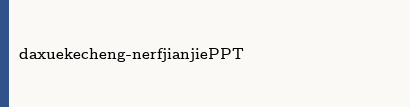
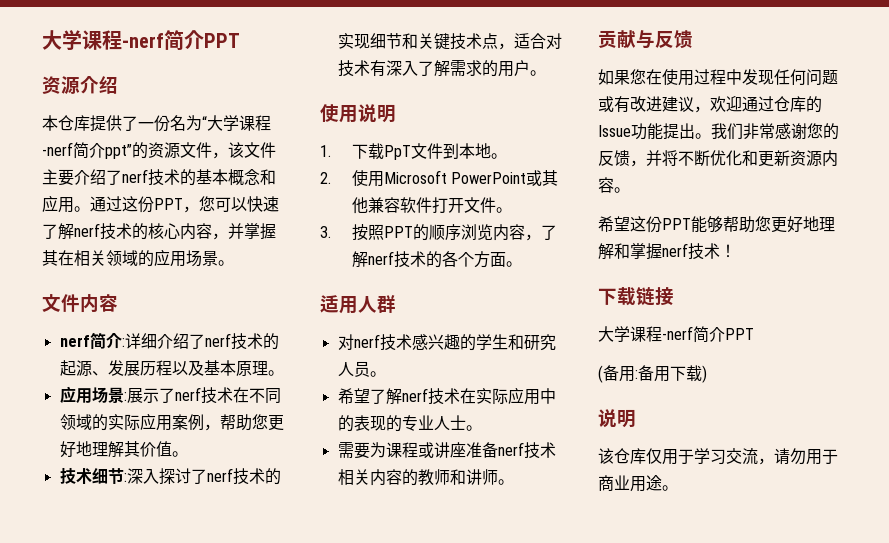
[19,48,244,62] daxuekecheng-nerfjianjiePPT -> [42,30,240,51] [42,76,118,94] [42,115,271,132] [42,142,276,159] [42,169,276,186] [42,195,279,213] [42,223,276,240] [42,249,234,267] [42,294,118,313] [59,332,279,350] [59,360,284,377] [59,386,281,404] [59,413,284,431] [59,441,188,458] [59,467,281,485] [337,33,562,50] [337,60,546,77] [320,104,396,123] [320,143,507,160] [320,170,559,187] [351,197,512,214] [320,224,557,241] [351,251,522,268] [320,295,396,314] [337,334,556,351] [337,361,386,377] [337,387,556,405] [337,415,482,432] [337,442,556,459] [337,469,514,486] [598,30,693,49] [598,69,838,86] [598,96,822,113] [598,123,839,140] [598,150,838,167] [598,177,630,193] [598,216,835,233] [598,243,736,260] [598,287,674,306] [598,326,754,343] [598,365,707,383] [598,409,636,428] [598,448,838,465] [598,475,678,492] 大学课程-nerf简介PPT // 资源介绍 // 本仓库提供了一份名为“大学课程-nerf简介ppt”的资源文件，该文件主要介绍了nerf技术的基本概念和应用。通过这份PPT，您可以快速了解nerf技术的核心内容，并掌握其在相关领域的应用场景。 // 文件内容 // nerf简介:详细介绍了nerf技术的起源、发展历程以及基本原理。 // 应用场景:展示了nerf技术在不同领域的实际应用案例，帮助您更好地理解其价值。 // 技术细节:深入探讨了nerf技术的实现细节和关键技术点，适合对技术有深入了解需求的用户。 // 使用说明 // 1.下载PpT文件到本地。 // 2.使用Microsoft PowerPoint或其他兼容软件打开文件。 // 3.按照PPT的顺序浏览内容，了解nerf技术的各个方面。 // 适用人群 // 对nerf技术感兴趣的学生和研究人员。 // 希望了解nerf技术在实际应用中的表现的专业人士。 // 需要为课程或讲座准备nerf技术相关内容的教师和讲师。 // 贡献与反馈 // 如果您在使用过程中发现任何问题或有改进建议，欢迎通过仓库的Issue功能提出。我们非常感谢您的反馈，并将不断优化和更新资源内容。 // 希望这份PPT能够帮助您更好地理解和掌握nerf技术！ // 下载链接 // 大学课程-nerf简介PPT // (备用:备用下载) // 说明 // 该仓库仅用于学习交流，请勿用于商业用途。

